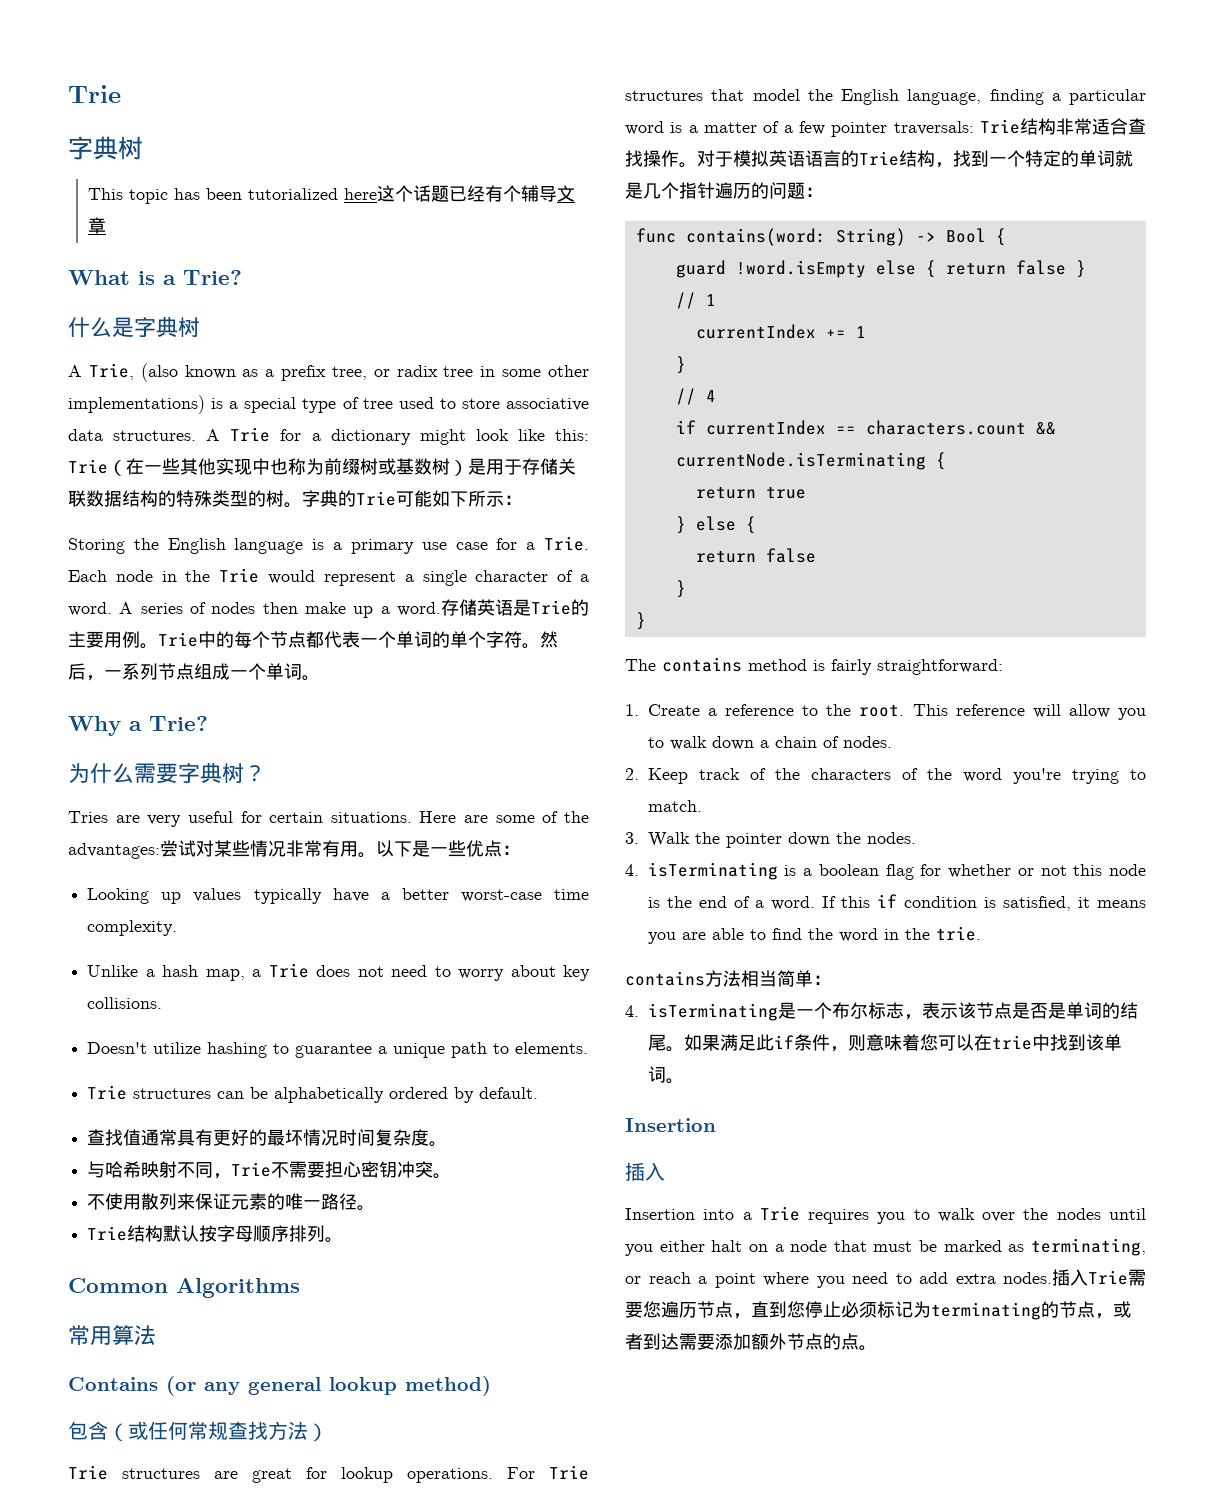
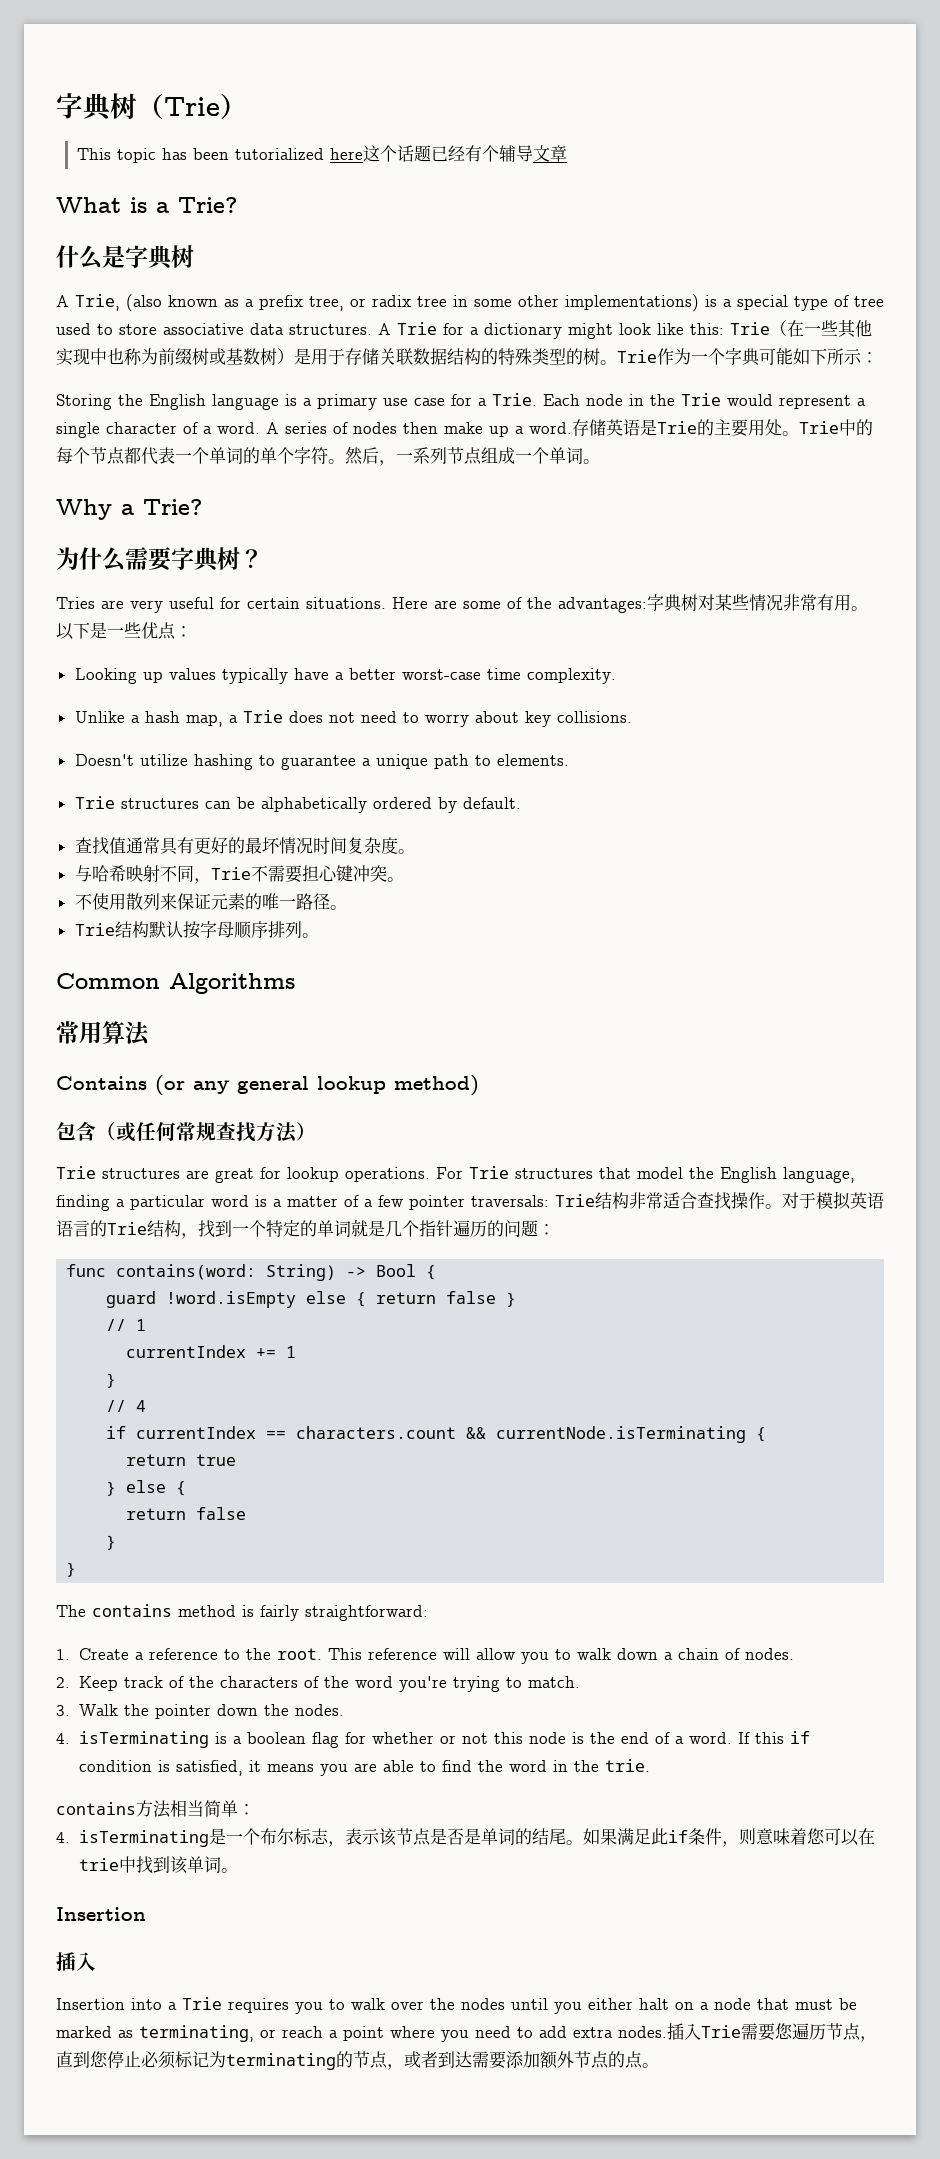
[68,85,121,103] [68,136,143,160] Trie // 字典树 -> [56,93,247,121] 字典树（Trie）
[302,490,396,507] 字典的Trie -> [617,348,760,366] Trie作为一个字典
[122,631,140,648] 例 -> [765,419,782,436] 处
[160,840,196,857] 尝试 -> [647,594,698,612] 字典树
[361,1161,398,1178] 密钥 -> [335,865,353,882] 键

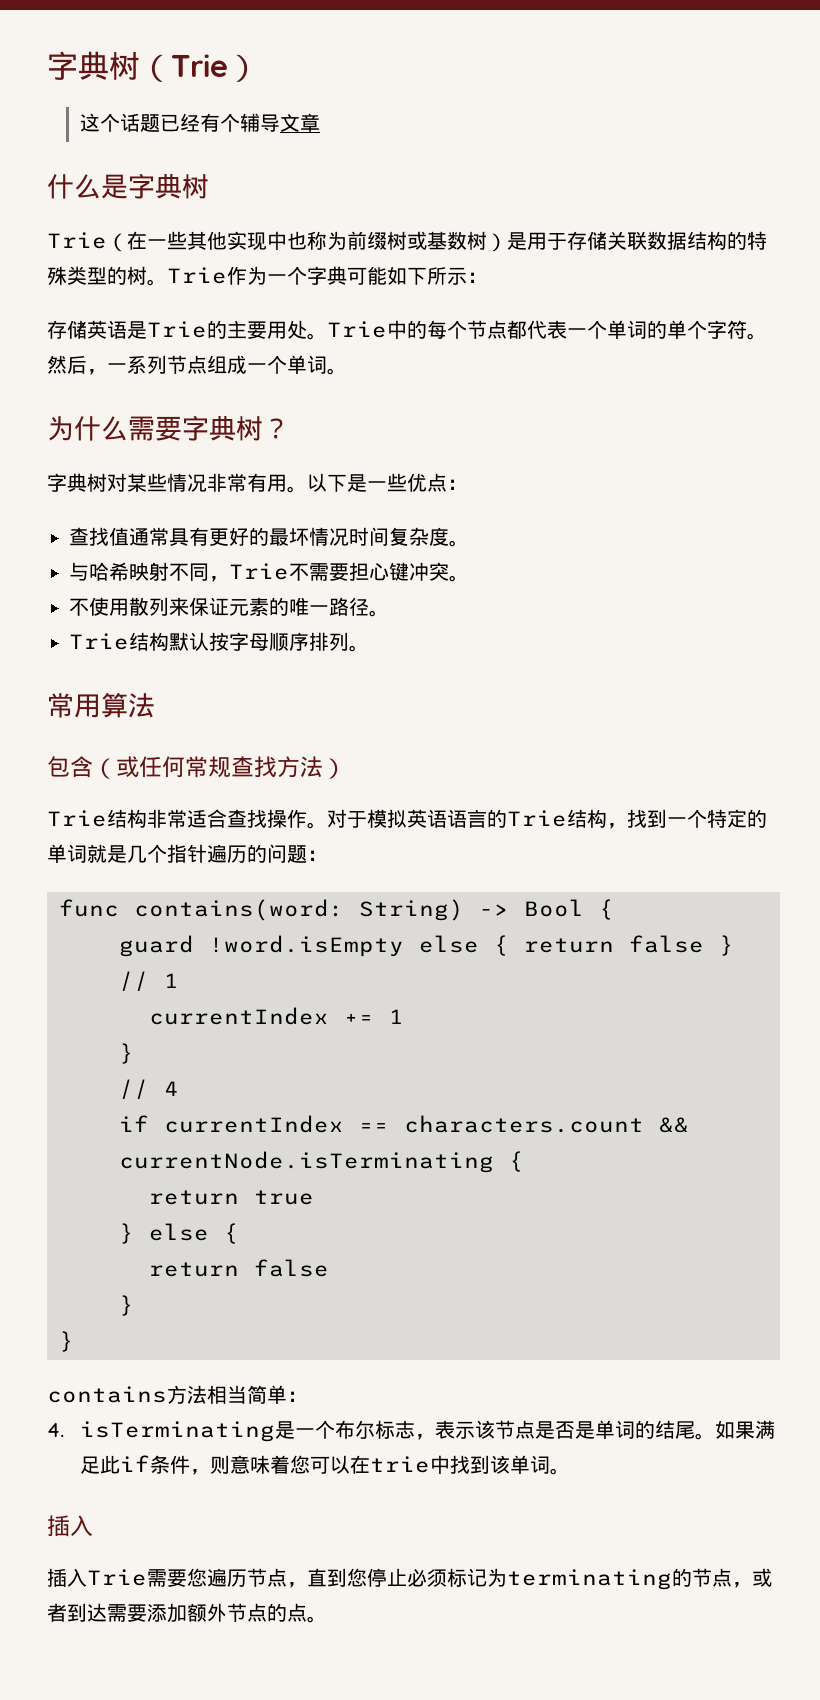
[77,148,364,163] This topic has been tutorialized here -> (259, 68) none
[56,197,237,213] // What is a Trie? -> (321, 122) none
[56,294,884,312] [56,322,724,339] A Trie, (also known as a prefix tree, or radix tree in some other implementations) is a special type of tree used to store associative data structures. A Trie for a dictionary might look like this: -> (209, 186) none
[56,393,866,410] [56,422,572,438] Storing the English language is a primary use case for a Trie. Each node in the Trie would represent a single character of a word. A series of nodes then make up a word. -> (487, 277) none
[56,499,202,520] // Why a Trie? -> (347, 371) none
[56,597,647,613] Tries are very useful for certain situations. Here are some of the advantages: -> (290, 428) none
[74,668,616,684] [74,710,632,727] [74,754,569,770] [74,796,521,813] // Looking up values typically have a better worst-case time complexity. // Unlike a hash map, a Trie does not need to worry about key collisions. // Doesn't utilize hashing to guarantee a unique path to elements. // Trie structures can be alphabetically ordered by default. -> (467, 484) none
[56,973,295,994] // Common Algorithms -> (369, 648) none
[56,1075,479,1096] // Contains (or any general lookup method) -> (155, 705) none
[102,1166,855,1183] [56,1194,595,1211] structures are great for lookup operations. For Trie structures that model the English language, finding a particular word is a matter of a few pointer traversals: Trie -> (107, 818) none
[56,1604,428,1621] [56,1648,794,1664] [56,1676,580,1692] [56,1704,344,1719] [56,1731,810,1748] [78,1759,650,1776] // The contains method is fairly straightforward: // 1. Create a reference to the root. This reference will allow you to walk down a chain of nodes. // 2. Keep track of the characters of the word you're trying to match. // 3. Walk the pointer down the nodes. // 4. isTerminating is a boolean flag for whether or not this node is the end of a word. If this if condition is satisfied, it means you are able to find the word in the trie. -> (74, 1341) none
[56,1907,146,1921] // Insertion -> (571, 1471) none
[56,1997,857,2014] [56,2025,667,2042] Insertion into a Trie requires you to walk over the nodes until you either halt on a node that must be marked as terminating, or reach a point where you need to add extra nodes. -> (93, 1526) none

